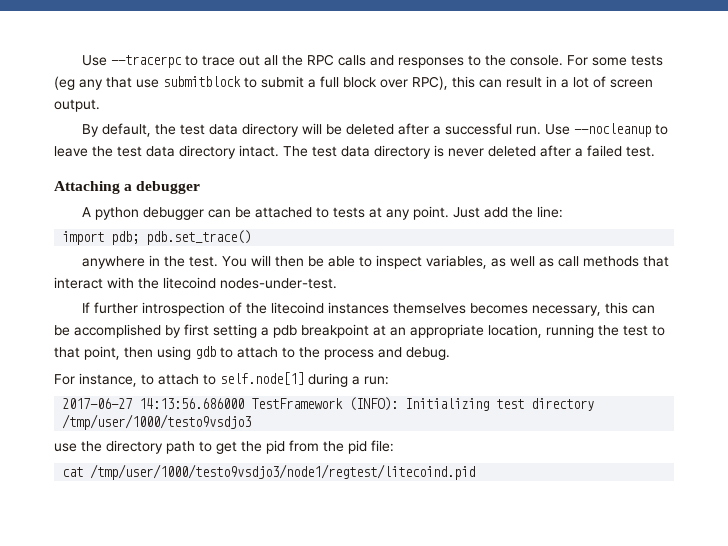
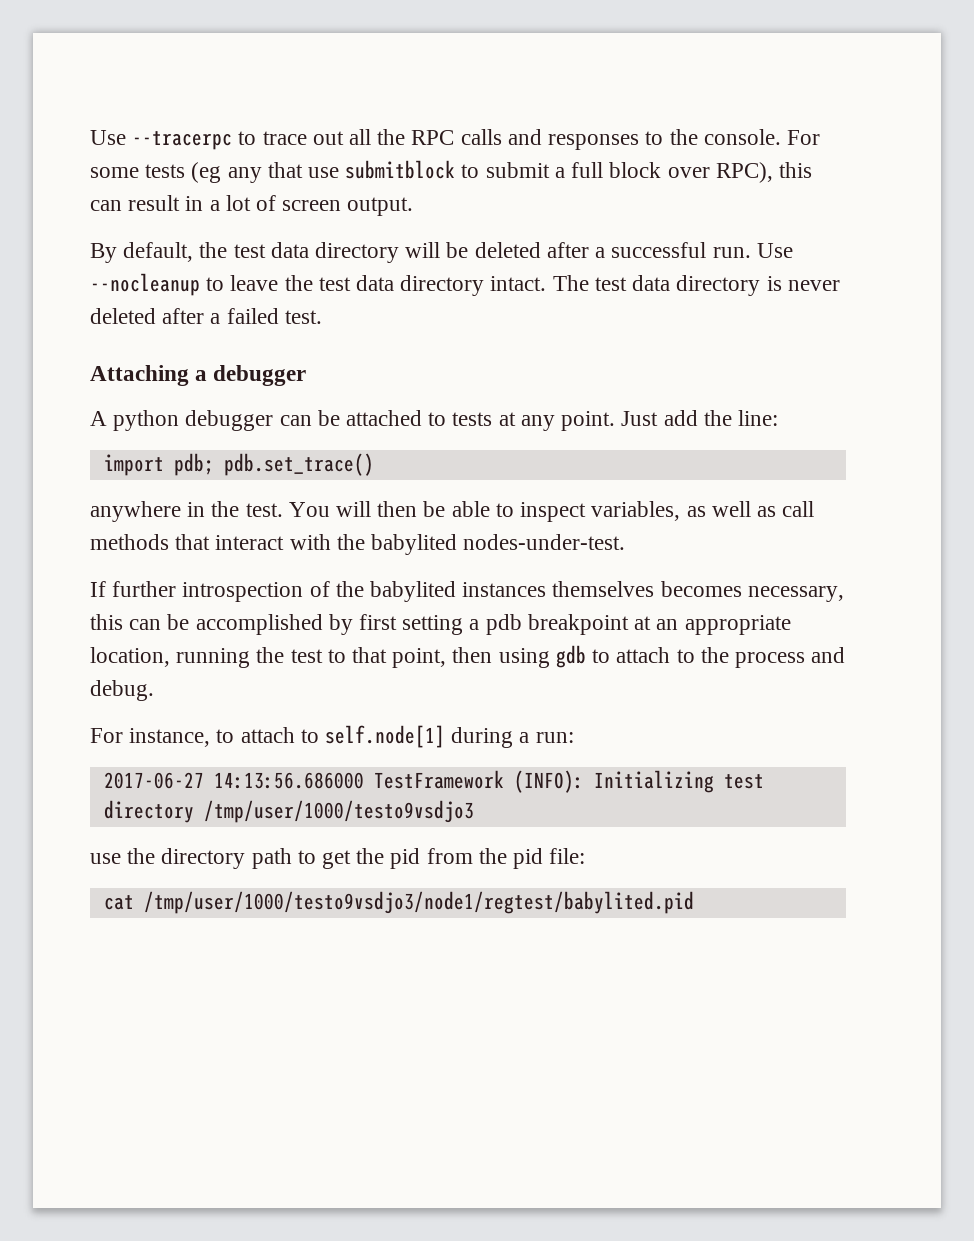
[163,277,216,289] litecoind -> [371,534,458,555] babylited
[271,302,325,314] litecoind -> [370,581,457,602] babylited
[90,464,476,480] /tmp/user/1000/testo9vsdjo3/node1/regtest/litecoind.pid -> [143,891,694,914] /tmp/user/1000/testo9vsdjo3/node1/regtest/babylited.pid

